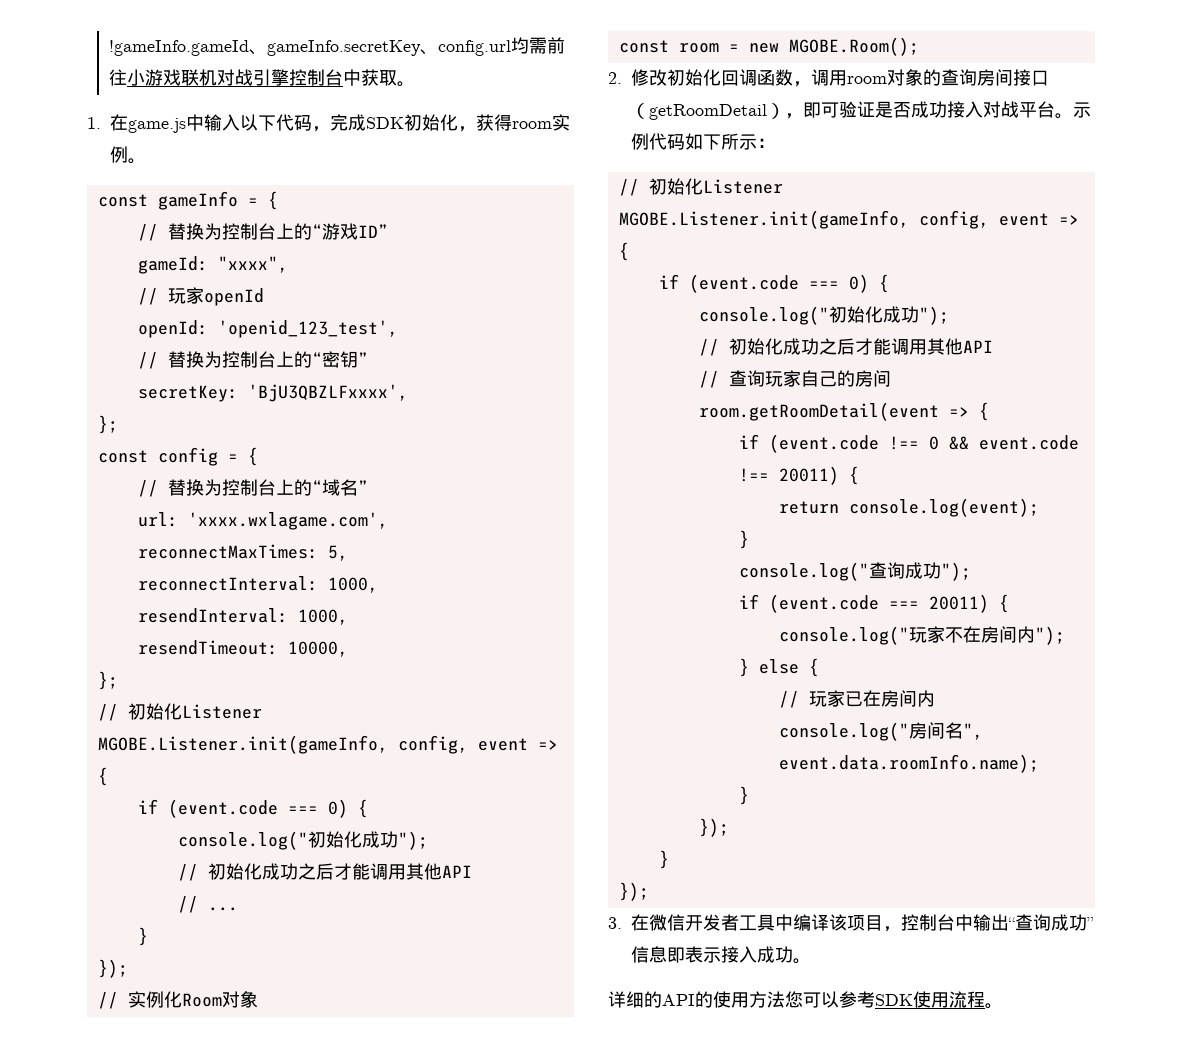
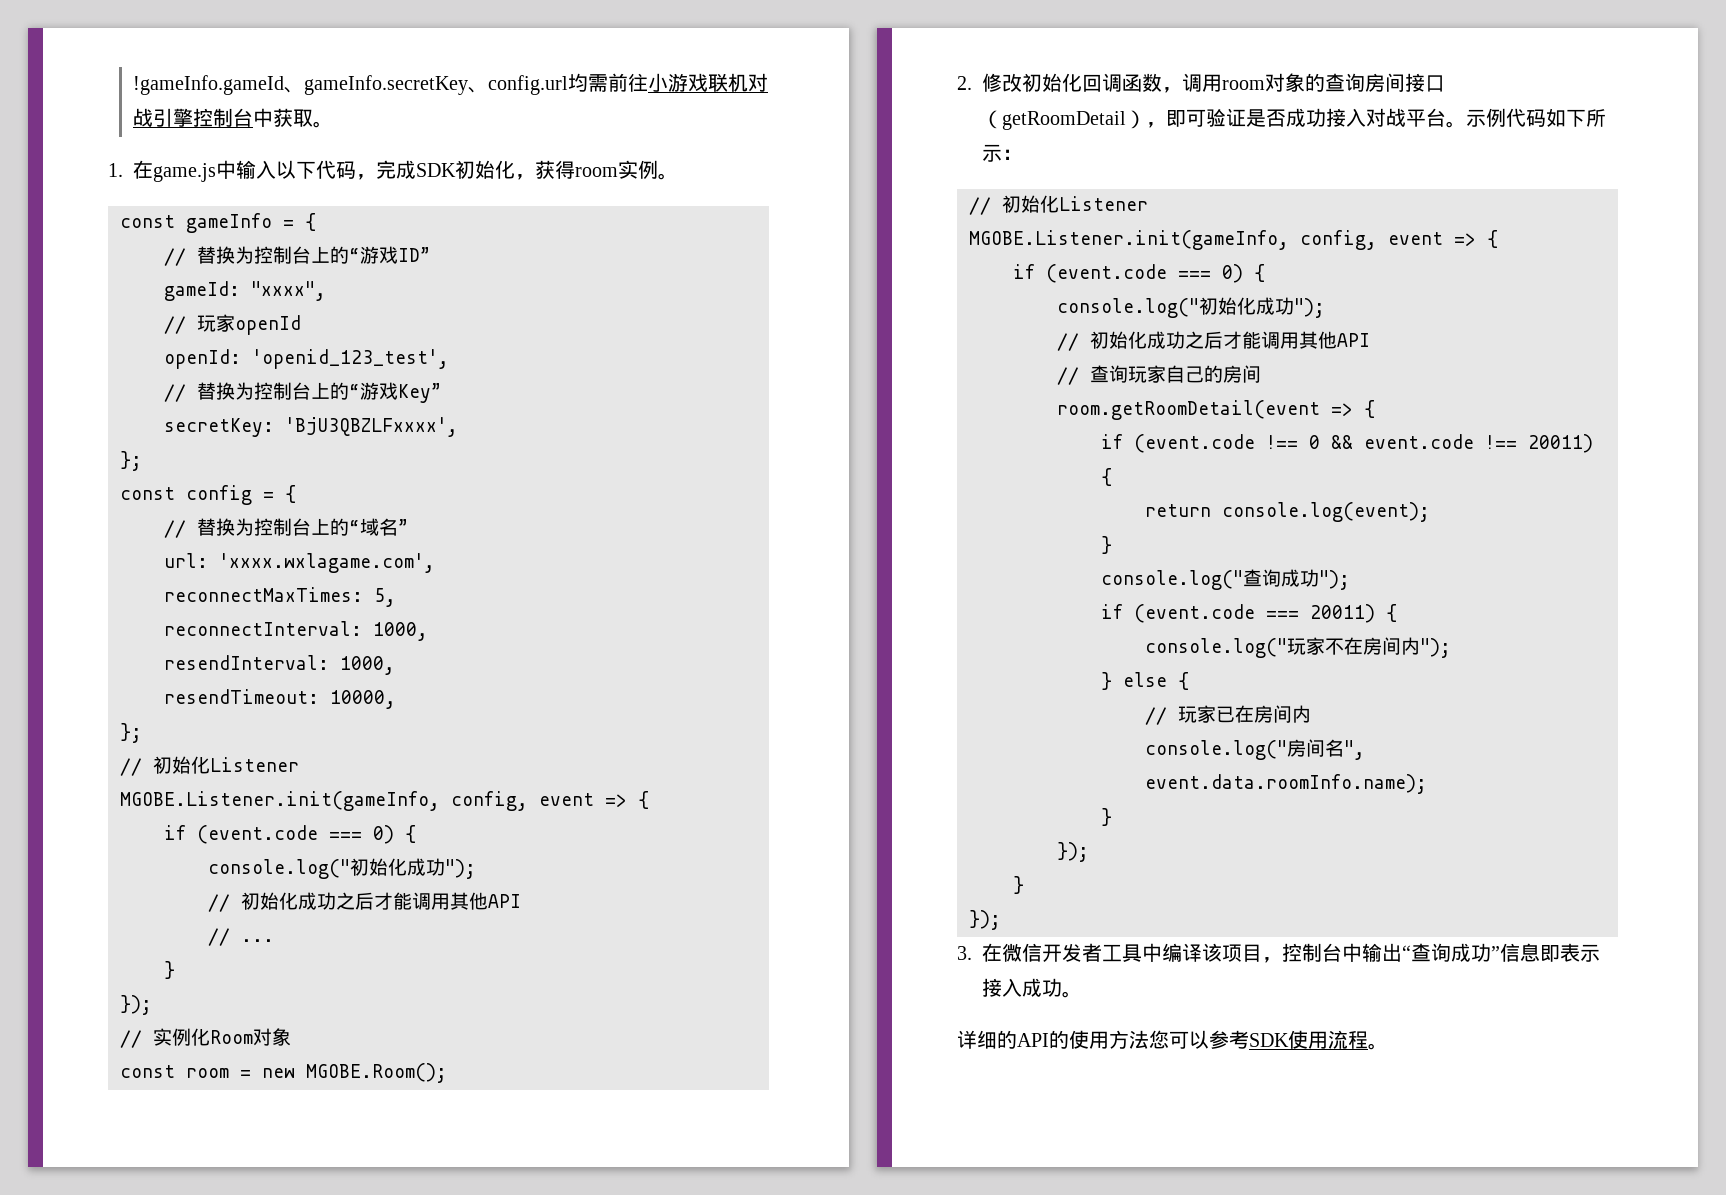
[321,351,368,368] 密钥” -> [360,382,441,403] 游戏Key”

